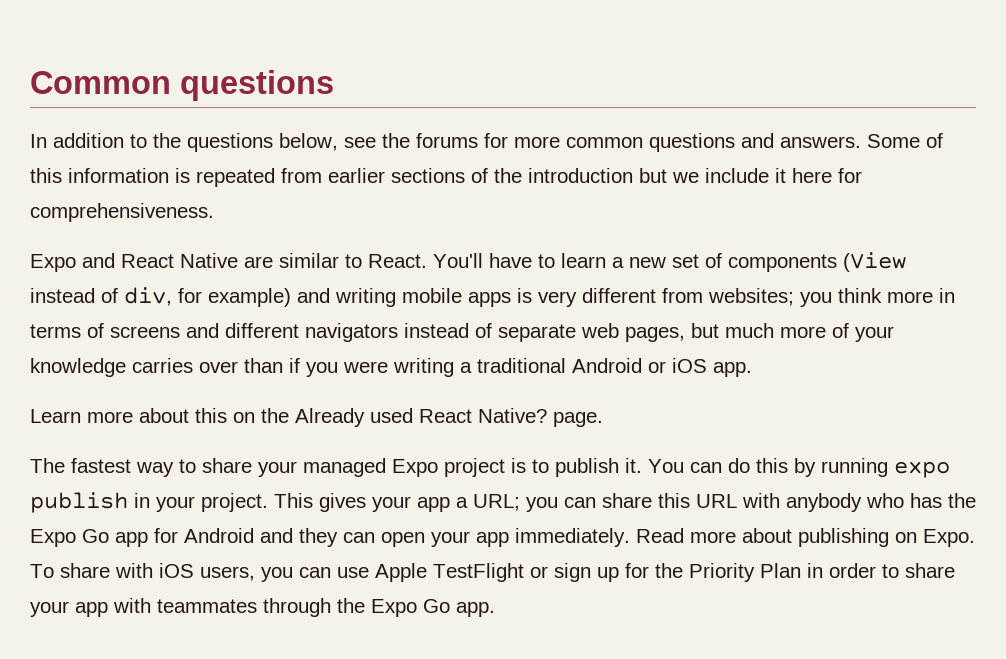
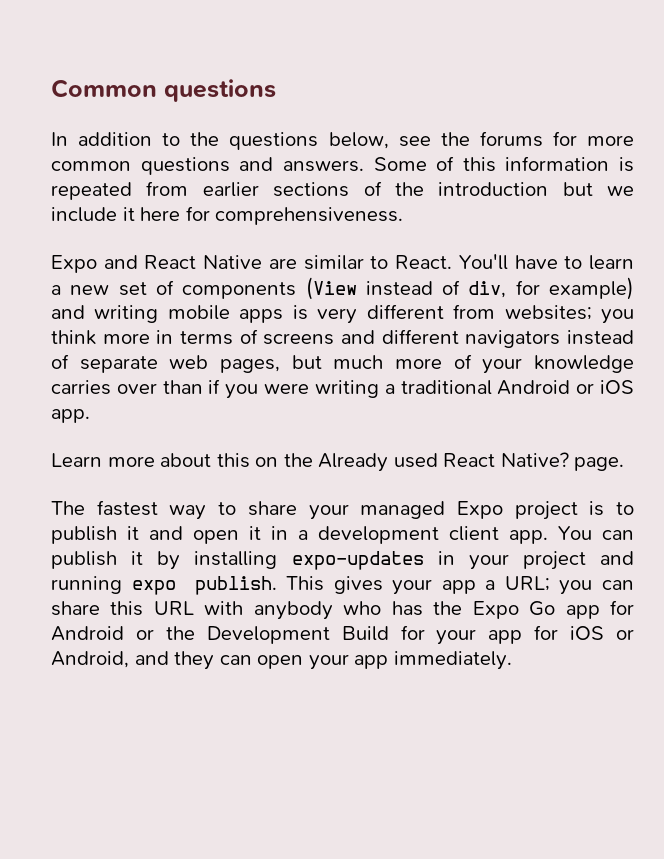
[625,458,950,478] [30,492,268,513] it. You can do this by running expo publish in your project. -> [127,526,634,544] [51,551,634,570] [51,576,277,595] it and open it in a development client app. You can publish it by installing expo-updates in your project and running expo publish.
(254, 535) none -> [135,625,634,645] [51,651,129,668] or the Development Build for your app for iOS or Android,
[636,528,975,547] [30,563,955,582] [30,598,495,617] Read more about publishing on Expo. To share with iOS users, you can use Apple TestFlight or sign up for the Priority Plan in order to share your app with teammates through the Expo Go app. -> (512, 660) none

